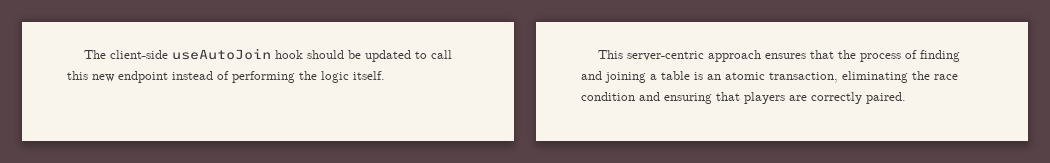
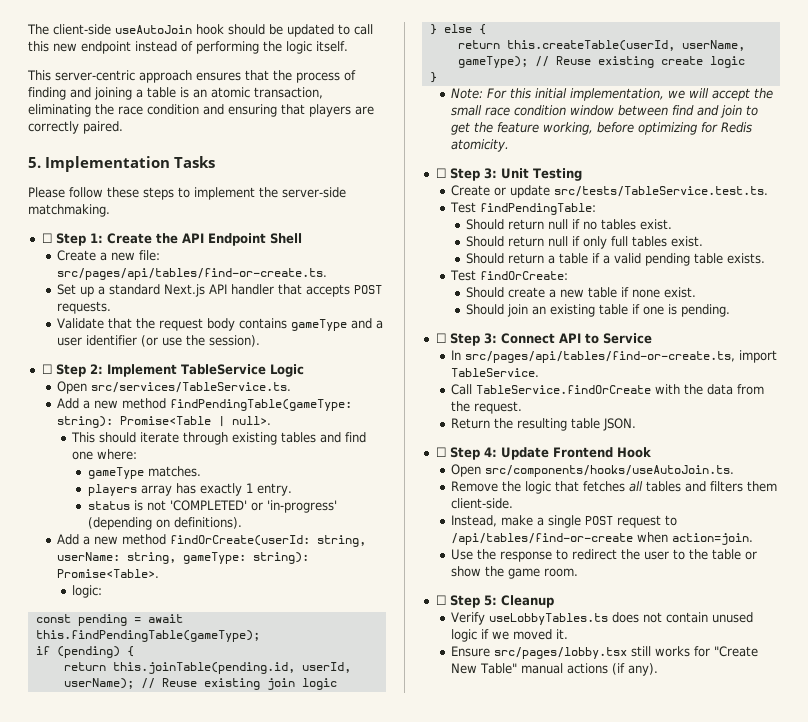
(906, 98) none -> [28,156,215,172] [28,187,346,200] [28,204,110,217] [41,233,302,246] [57,250,161,261] [57,268,328,280] [57,284,383,297] [57,301,112,314] [57,318,384,331] [57,335,261,347] [41,364,304,377] [57,381,292,394] [57,398,353,411] [57,416,272,428] [71,432,367,445] [72,449,138,460] [87,466,201,479] [87,483,292,496] [87,500,337,513] [87,517,242,530] [57,534,367,547] [57,552,310,564] [57,569,160,578] [72,585,103,598] [35,614,183,626] [35,630,260,642] [35,646,134,658] [63,662,351,674] [63,678,337,690] [429,24,486,35] [457,40,745,51] [457,56,745,68] [429,72,437,83] [451,88,774,101] [451,105,759,118] [451,122,753,135] [451,139,510,152] [435,168,582,181] [451,185,769,198] [450,202,597,215] [466,219,673,230] [466,236,704,249] [466,253,766,266] [450,270,569,281] [466,287,697,298] [466,304,731,317] [435,333,652,346] [451,350,778,363] [451,368,540,377] [451,384,765,395] [451,401,523,414] [451,418,637,431] [435,447,651,460] [451,464,735,477] [451,481,778,494] [451,498,514,509] [451,515,678,528] [451,532,754,545] [451,549,758,562] [451,566,579,579] [435,595,554,608] [451,612,754,625] [451,629,569,642] [451,646,759,659] [451,663,659,676] // 5. Implementation Tasks // Please follow these steps to implement the server-side matchmaking. // ☐ Step 1: Create the API Endpoint Shell // Create a new file: src/pages/api/tables/find-or-create.ts. // Set up a standard Next.js API handler that accepts POST requests. // Validate that the request body contains gameType and a user identifier (or use the session). // ☐ Step 2: Implement TableService Logic // Open src/services/TableService.ts. // Add a new method findPendingTable(gameType: string): Promise<Table | null>. // This should iterate through existing tables and find one where: // gameType matches. // players array has exactly 1 entry. // status is not 'COMPLETED' or 'in-progress' (depending on definitions). // Add a new method findOrCreate(userId: string, userName: string, gameType: string): Promise<Table>. // logic: // const pending = await this.findPendingTable(gameType); // if (pending) { // return this.joinTable(pending.id, userId, userName); // Reuse existing join logic // } else { // return this.createTable(userId, userName, gameType); // Reuse existing create logic // } // Note: For this initial implementation, we will accept the small race condition window between find and join to get the feature working, before optimizing for Redis atomicity. // ☐ Step 3: Unit Testing // Create or update src/tests/TableService.test.ts. // Test findPendingTable: // Should return null if no tables exist. // Should return null if only full tables exist. // Should return a table if a valid pending table exists. // Test findOrCreate: // Should create a new table if none exist. // Should join an existing table if one is pending. // ☐ Step 3: Connect API to Service // In src/pages/api/tables/find-or-create.ts, import TableService. // Call TableService.findOrCreate with the data from the request. // Return the resulting table JSON. // ☐ Step 4: Update Frontend Hook // Open src/components/hooks/useAutoJoin.ts. // Remove the logic that fetches all tables and filters them client-side. // Instead, make a single POST request to /api/tables/find-or-create when action=join. // Use the response to redirect the user to the table or show the game room. // ☐ Step 5: Cleanup // Verify useLobbyTables.ts does not contain unused logic if we moved it. // Ensure src/pages/lobby.tsx still works for "Create New Table" manual actions (if any).

